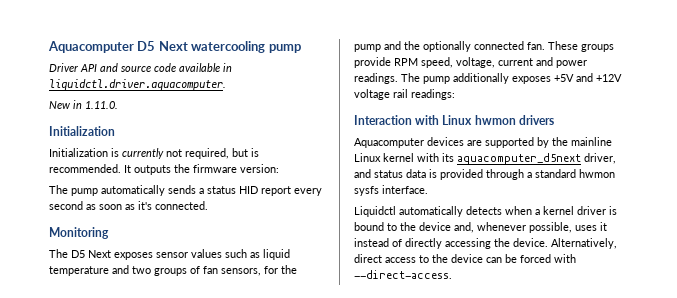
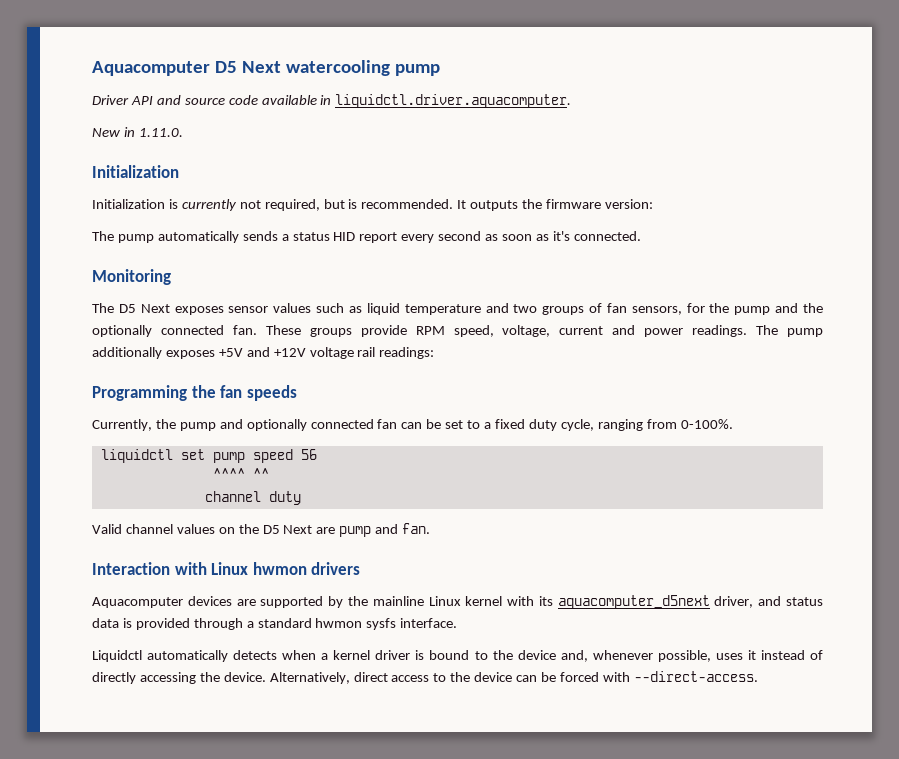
(455, 94) none -> [92,385,297,401] [92,419,733,431] [100,449,317,463] [212,468,269,481] [204,491,301,505] [92,523,431,537] // Programming the fan speeds // Currently, the pump and optionally connected fan can be set to a fixed duty cycle, ranging from 0-100%. // liquidctl set pump speed 56 // ^^^^ ^^ // channel duty // Valid channel values on the D5 Next are pump and fan.

